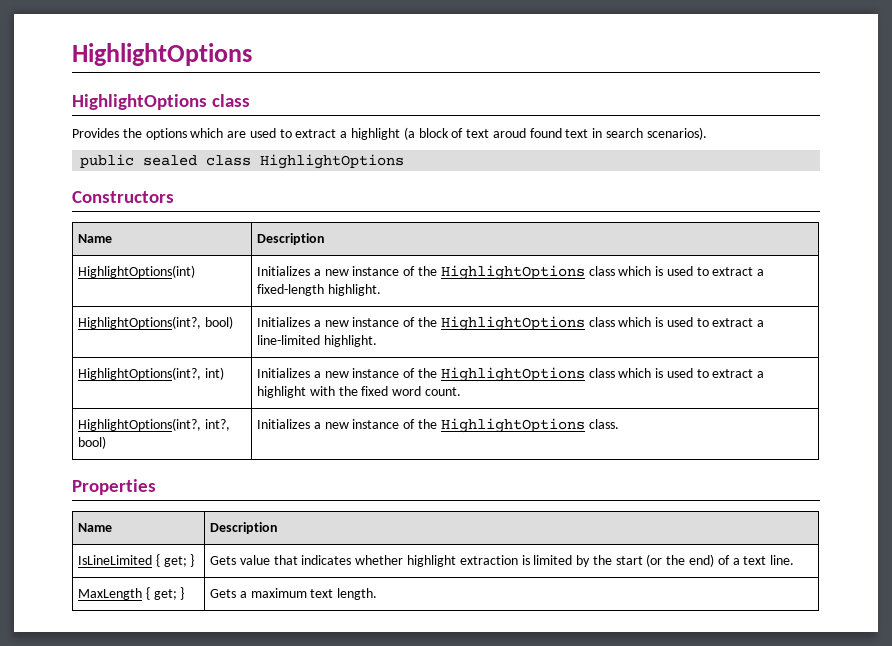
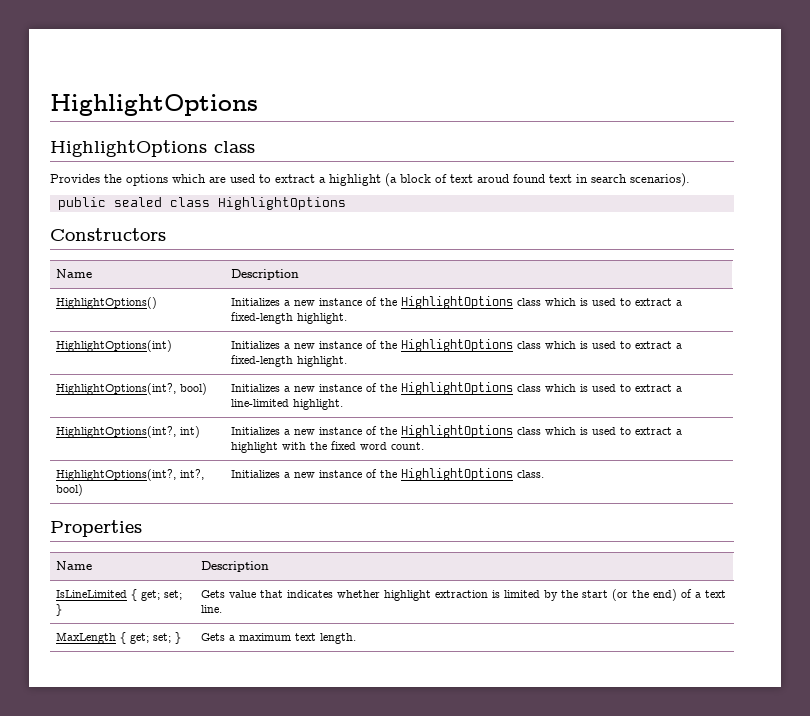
(326, 239) none -> [56,297,158,309] [231,296,683,309] [231,312,348,324] // HighlightOptions() | Initializes a new instance of the HighlightOptions class which is used to extract a fixed-length highlight.
(187, 561) none -> [164,590,183,600] set;
(177, 594) none -> [153,633,172,643] set;

